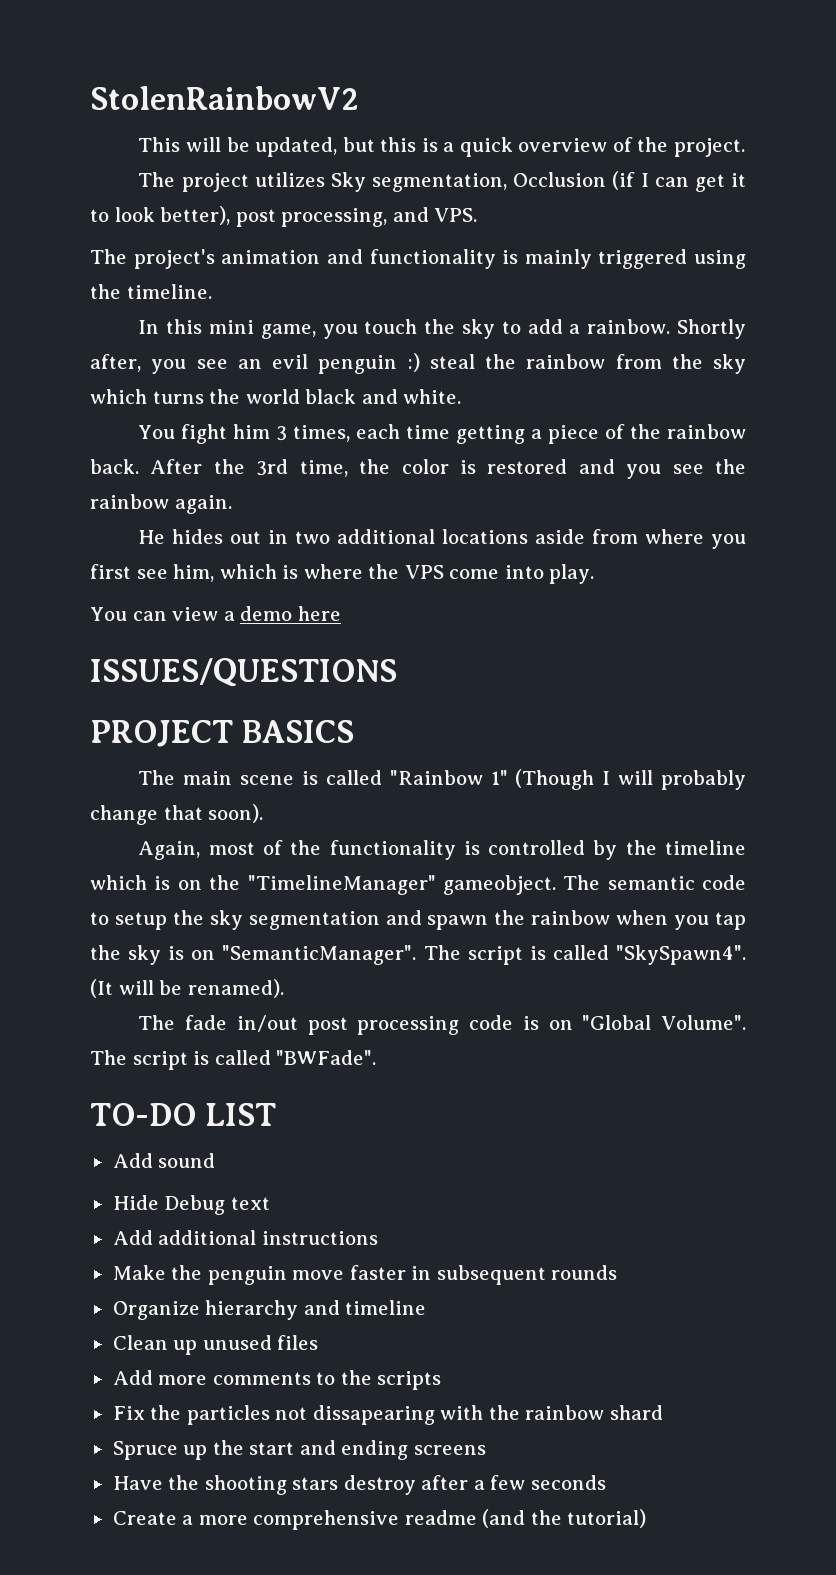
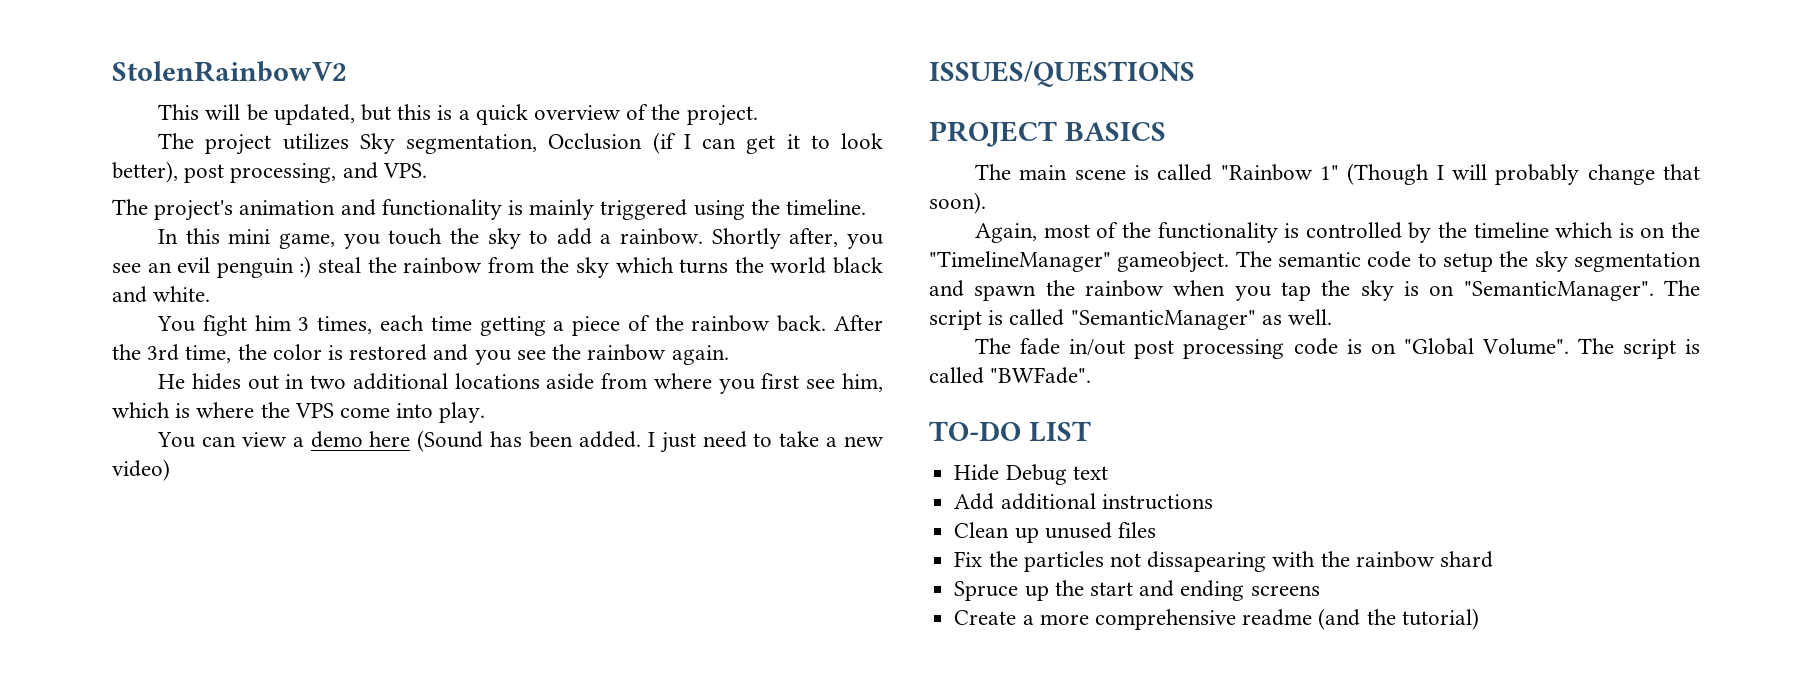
(341, 613) none -> [417,430,884,453] [112,459,170,481] (Sound has been added. I just need to take a new video)
[616,945,747,965] [90,979,284,998] "SkySpawn4". (It will be renamed). -> [1070,309,1333,330] "SemanticManager" as well.
[112,1153,216,1168] // Add sound -> (1091, 431) none
[112,1265,618,1285] [112,1300,427,1320] [112,1335,319,1355] [112,1370,442,1390] Make the penguin move faster in subsequent rounds // Organize hierarchy and timeline // Clean up unused files // Add more comments to the scripts -> [954,522,1156,543] Clean up unused files
[112,1475,606,1495] // Have the shooting stars destroy after a few seconds -> (1320, 590) none

